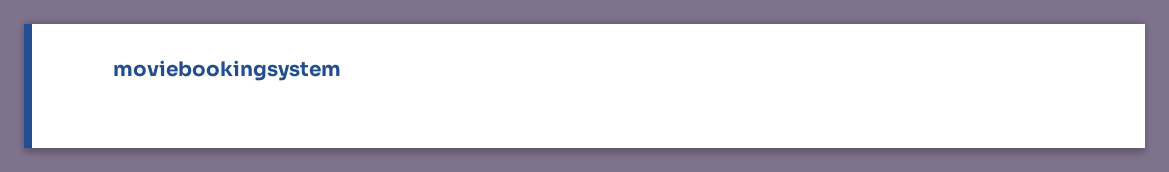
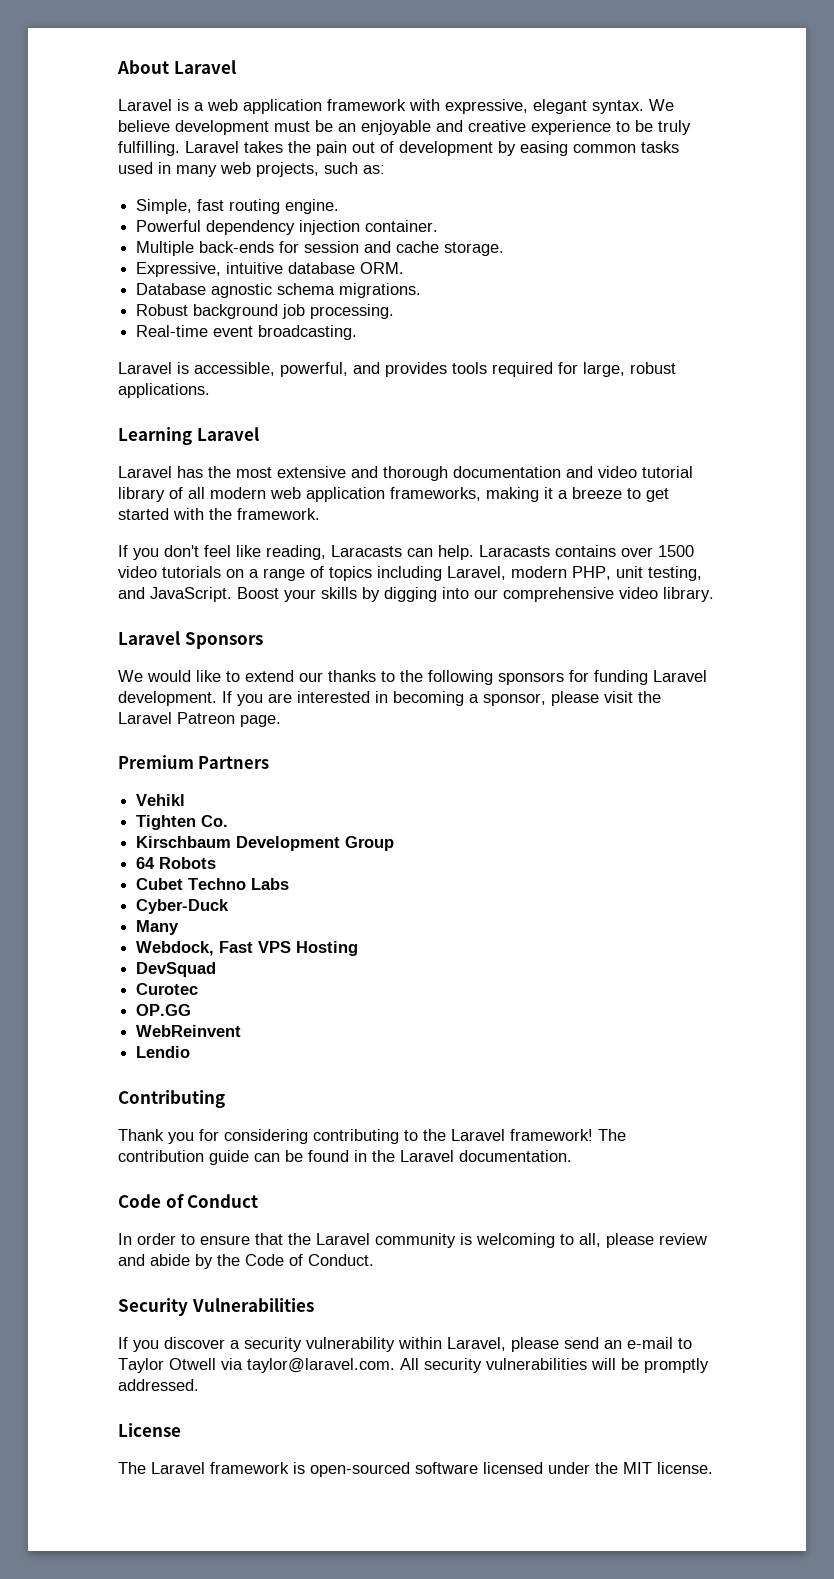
[113,60,341,81] moviebookingsystem -> [117,60,236,74] [118,99,674,114] [118,120,691,135] [118,141,679,156] [118,162,385,177] [136,199,340,214] [136,220,439,235] [136,241,505,256] [136,262,405,277] [136,283,422,298] [136,304,395,319] [136,325,358,340] [118,362,676,377] [118,383,210,398] [118,427,259,445] [118,466,693,481] [118,487,669,502] [118,508,320,520] [118,545,694,560] [118,566,702,581] [118,587,714,602] [118,631,263,649] [118,670,707,685] [118,691,661,706] [118,712,281,727] [118,755,270,769] [136,794,186,806] [136,815,229,830] [136,836,395,851] [136,857,217,869] [136,878,290,890] [136,899,230,914] [136,920,180,935] [136,941,359,956] [136,962,217,977] [136,983,199,995] [136,1004,192,1016] [136,1025,242,1037] [136,1046,191,1058] [118,1090,225,1108] [118,1129,626,1144] [118,1150,572,1165] [118,1194,259,1208] [118,1233,707,1248] [118,1254,374,1269] [118,1298,314,1316] [118,1337,692,1352] [118,1358,709,1373] [118,1379,199,1391] [118,1423,181,1437] [118,1462,713,1477] About Laravel // Laravel is a web application framework with expressive, elegant syntax. We believe development must be an enjoyable and creative experience to be truly fulfilling. Laravel takes the pain out of development by easing common tasks used in many web projects, such as: // Simple, fast routing engine. // Powerful dependency injection container. // Multiple back-ends for session and cache storage. // Expressive, intuitive database ORM. // Database agnostic schema migrations. // Robust background job processing. // Real-time event broadcasting. // Laravel is accessible, powerful, and provides tools required for large, robust applications. // Learning Laravel // Laravel has the most extensive and thorough documentation and video tutorial library of all modern web application frameworks, making it a breeze to get started with the framework. // If you don't feel like reading, Laracasts can help. Laracasts contains over 1500 video tutorials on a range of topics including Laravel, modern PHP, unit testing, and JavaScript. Boost your skills by digging into our comprehensive video library. // Laravel Sponsors // We would like to extend our thanks to the following sponsors for funding Laravel development. If you are interested in becoming a sponsor, please visit the Laravel Patreon page. // Premium Partners // Vehikl // Tighten Co. // Kirschbaum Development Group // 64 Robots // Cubet Techno Labs // Cyber-Duck // Many // Webdock, Fast VPS Hosting // DevSquad // Curotec // OP.GG // WebReinvent // Lendio // Contributing // Thank you for considering contributing to the Laravel framework! The contribution guide can be found in the Laravel documentation. // Code of Conduct // In order to ensure that the Laravel community is welcoming to all, please review and abide by the Code of Conduct. // Security Vulnerabilities // If you discover a security vulnerability within Laravel, please send an e-mail to Taylor Otwell via taylor@laravel.com. All security vulnerabilities will be promptly addressed. // License // The Laravel framework is open-sourced software licensed under the MIT license.

